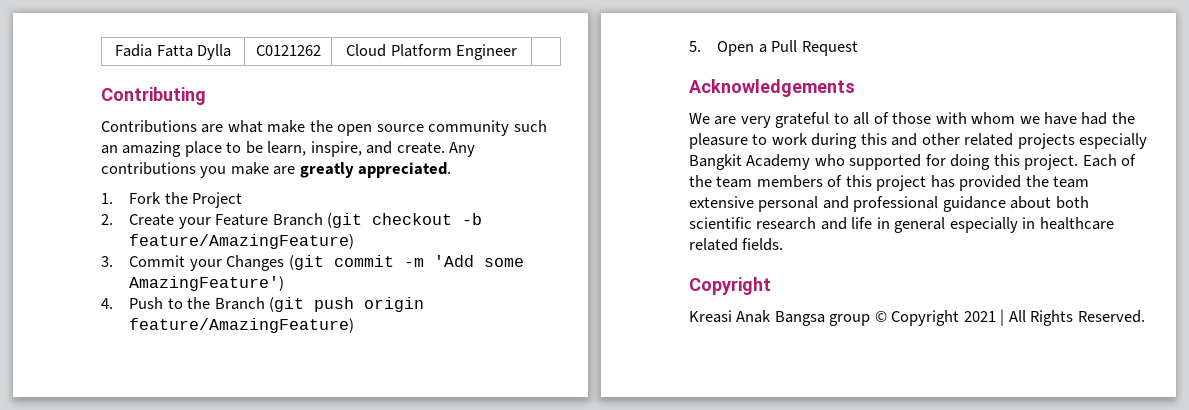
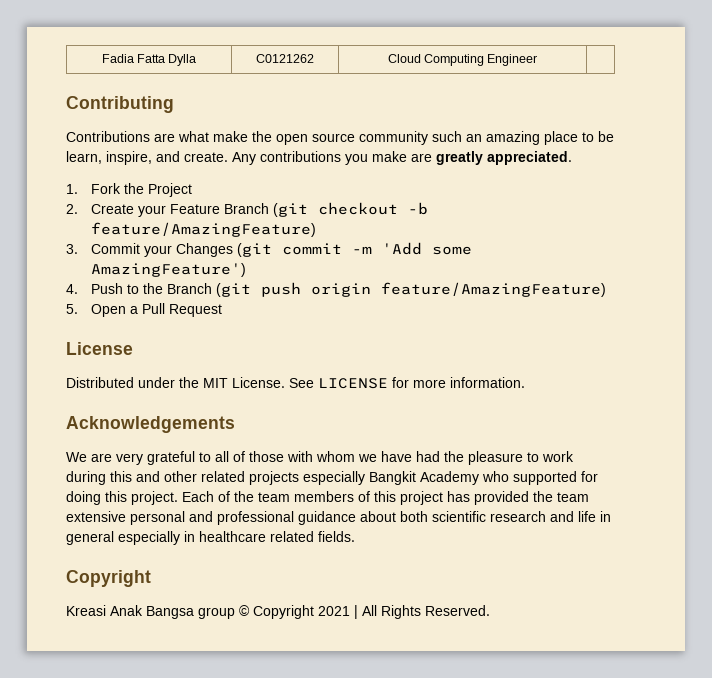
[390,44,452,57] Platform -> [424,54,484,66] Computing
(858, 48) none -> [66,342,133,355] [66,377,525,389] // License // Distributed under the MIT License. See LICENSE for more information.

